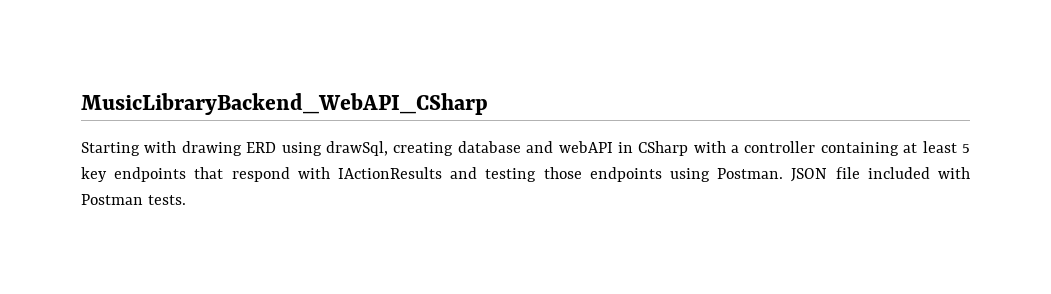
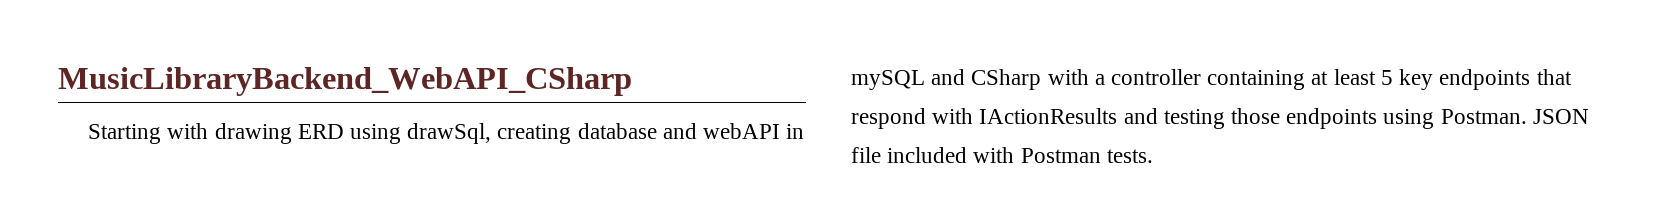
(633, 147) none -> [851,69,966,90] mySQL and

